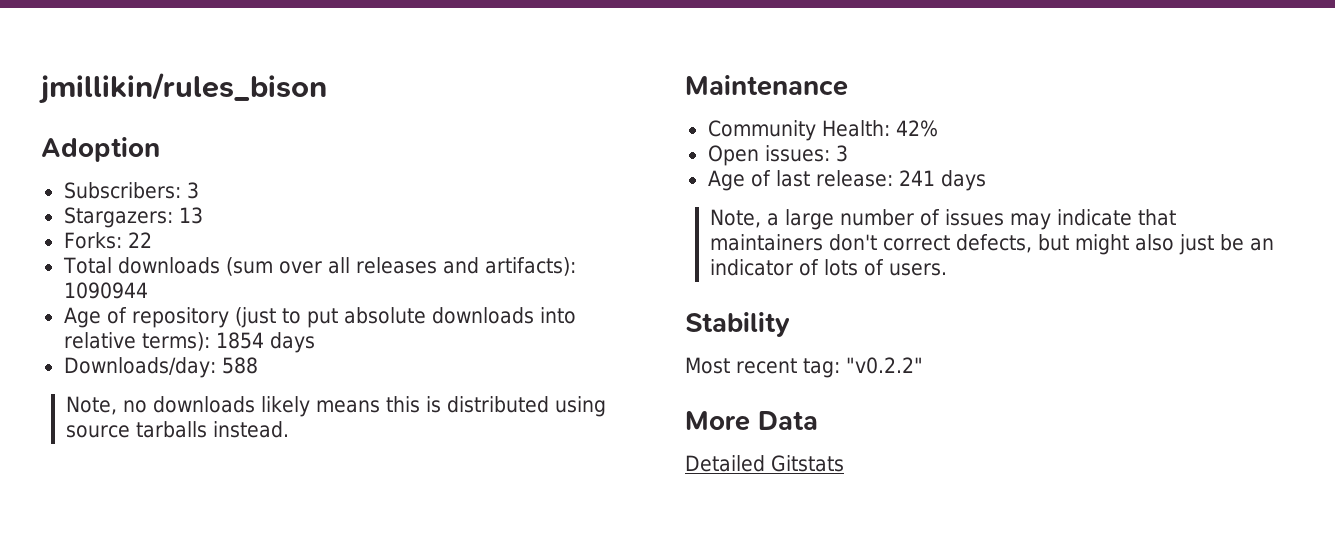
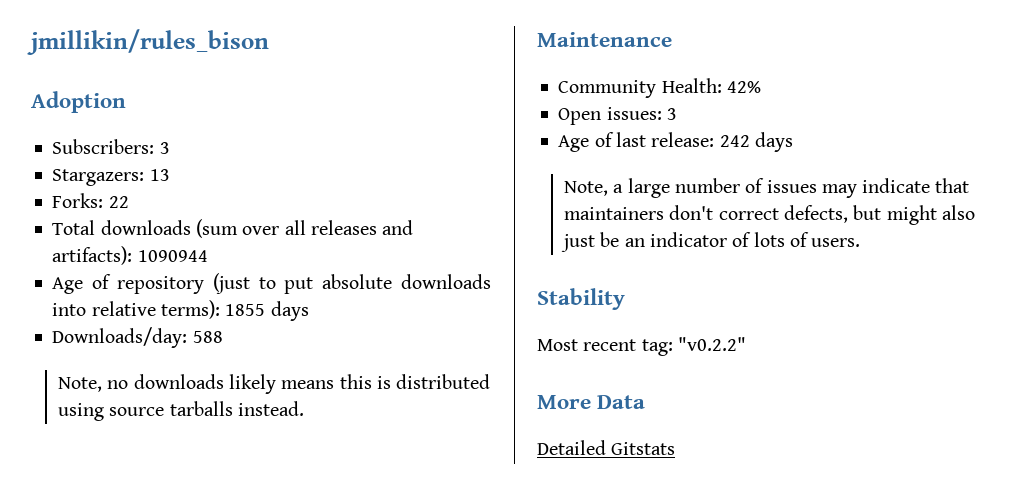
[215,332,264,349] 1854 -> [225,304,266,316] 1855
[898,170,935,186] 241 -> [719,135,750,147] 242

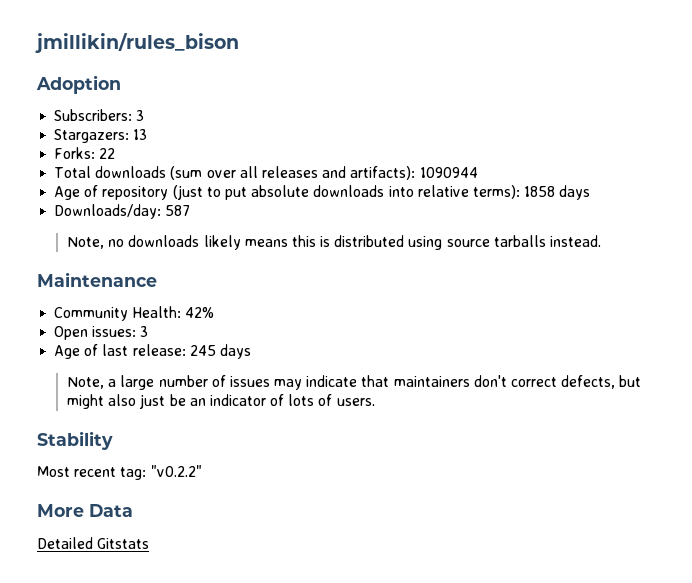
[225,304,266,316] 1855 -> [524,186,556,197] 1858
[192,331,223,343] 588 -> [165,205,191,216] 587
[719,135,750,147] 242 -> [189,345,216,356] 245

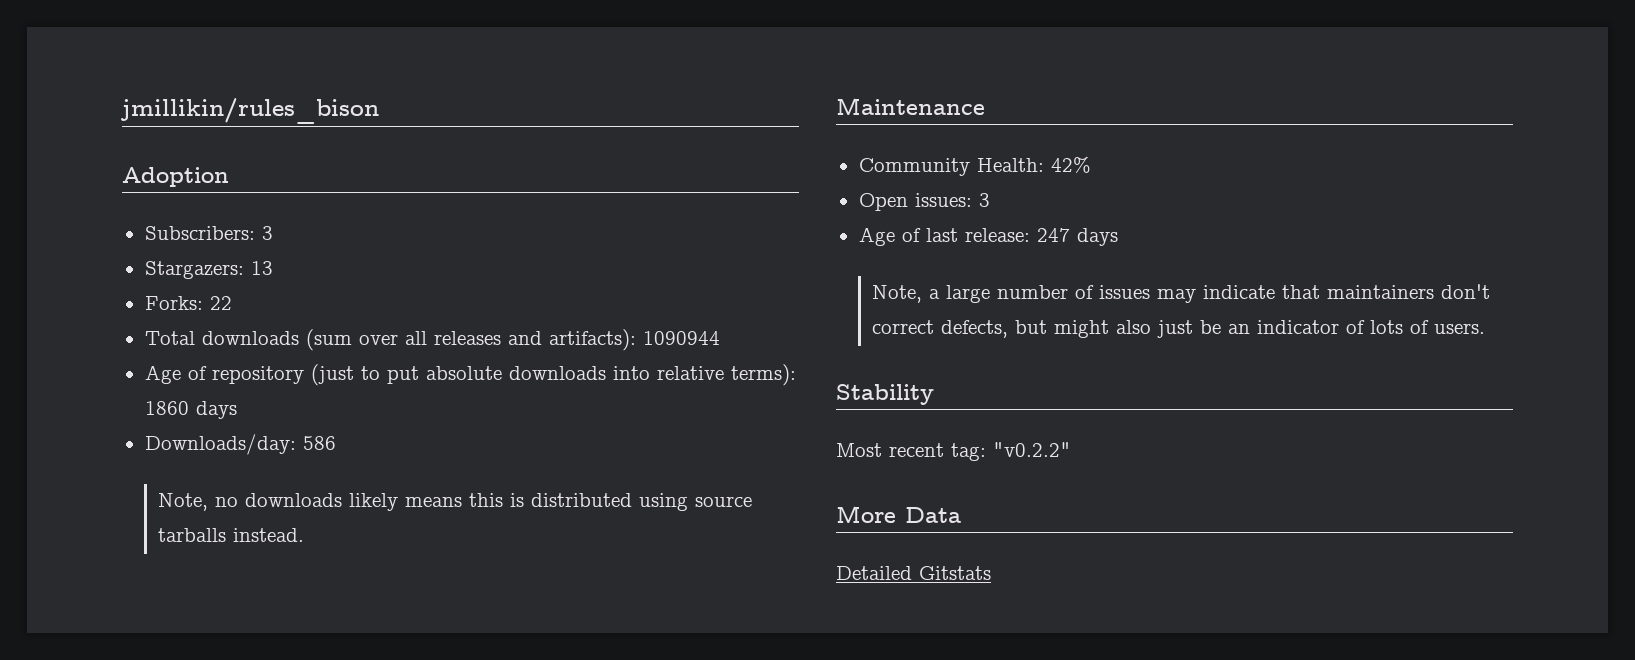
[524,186,556,197] 1858 -> [144,401,189,415] 1860
[165,205,191,216] 587 -> [302,436,336,450] 586
[189,345,216,356] 245 -> [1036,228,1070,242] 247

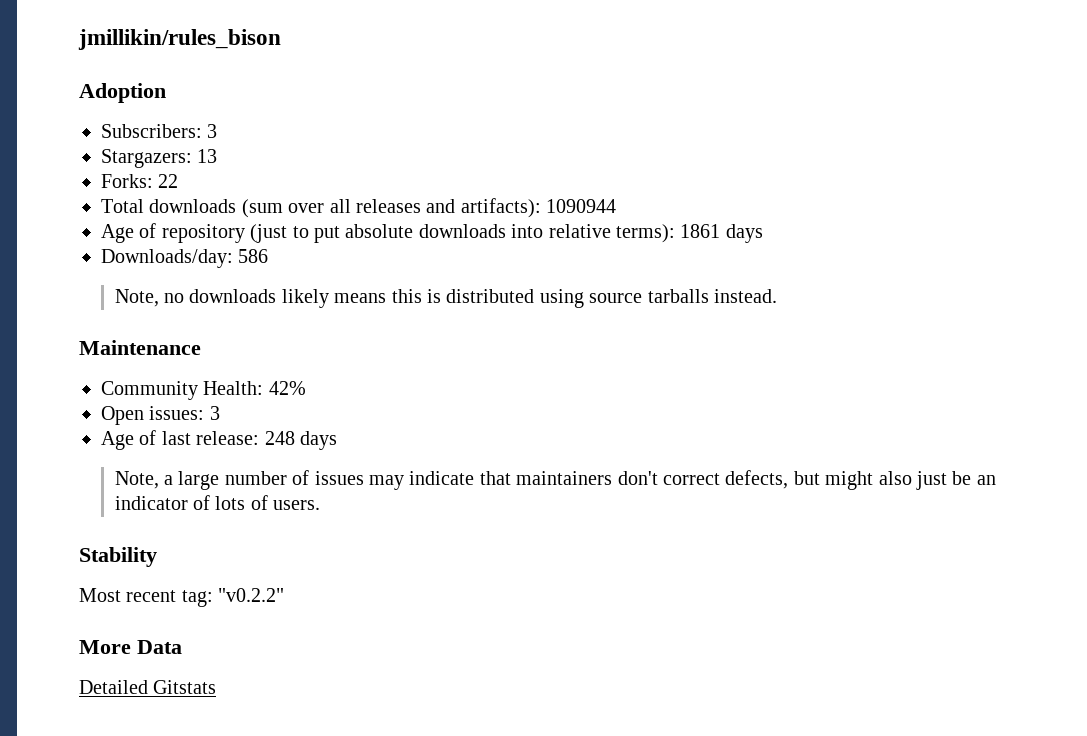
[144,401,189,415] 1860 -> [680,224,721,238] 1861
[1036,228,1070,242] 247 -> [264,431,295,445] 248

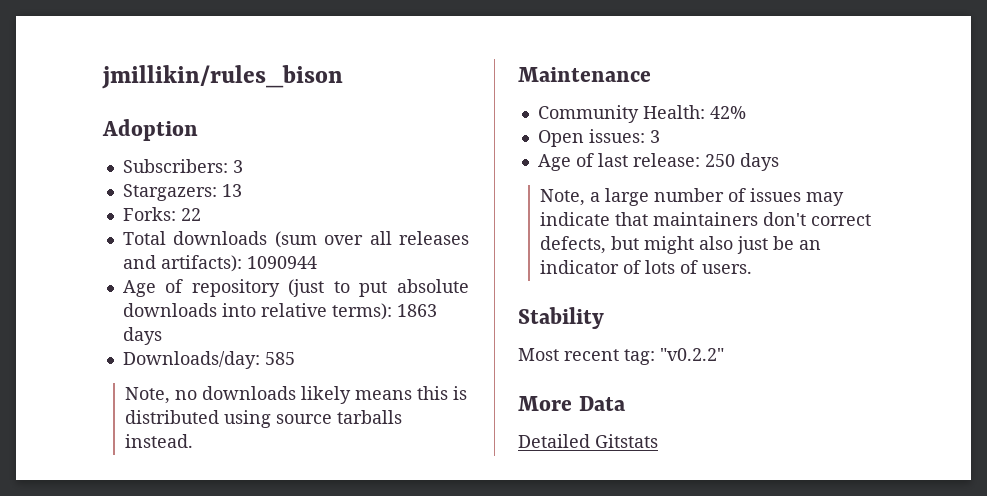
[680,224,721,238] 1861 -> [396,304,437,317] 1863
[238,249,269,263] 586 -> [264,352,295,365] 585
[264,431,295,445] 248 -> [704,154,735,167] 250

